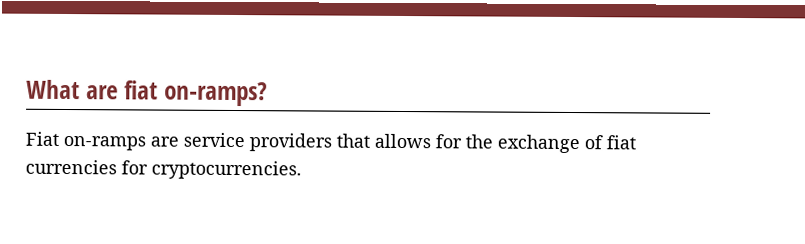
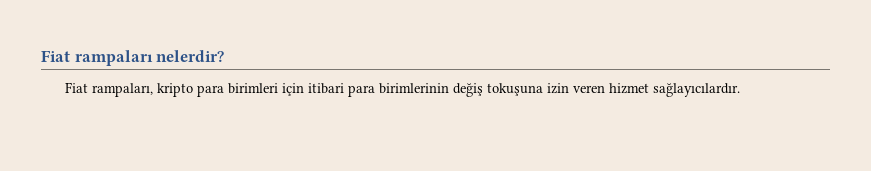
[26,79,268,107] [25,131,636,154] [25,159,302,180] What are fiat on-ramps? // Fiat on-ramps are service providers that allows for the exchange of fiat currencies for cryptocurrencies. -> [41,50,225,66] [65,82,741,97] Fiat rampaları nelerdir? // Fiat rampaları, kripto para birimleri için itibari para birimlerinin değiş tokuşuna izin veren hizmet sağlayıcılardır.

